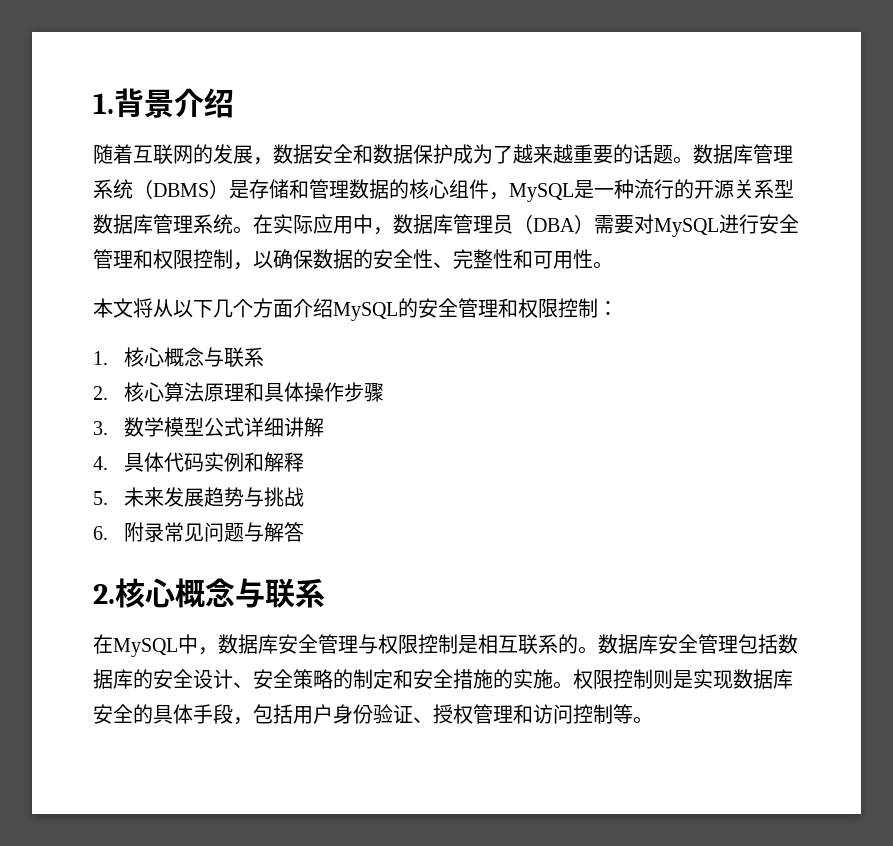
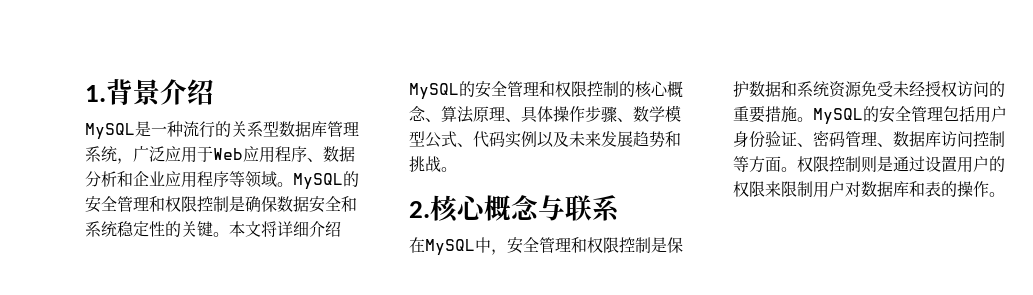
[93,144,793,165] [93,179,509,200] 随着互联网的发展，数据安全和数据保护成为了越来越重要的话题。数据库管理系统（DBMS）是存储和管理数据的核心组件， -> (214, 92) none
[694,179,734,199] 开源 -> (231, 129) none
[233,214,799,237] [93,249,273,270] 。在实际应用中，数据库管理员（DBA）需要对MySQL进行安全管理和权限控制，以 -> [117,146,355,164] [85,171,359,190] [85,196,245,213] ，广泛应用于Web应用程序、数据分析和企业应用程序等领域。MySQL的安全管理和权限控制是
[353,249,613,269] [93,298,293,318] 的安全性、完整性和可用性。 // 本文将从以下几个方面 -> [309,196,357,213] [85,221,309,237] 安全和系统稳定性的关键。本文将详细
[598,301,618,316] [93,347,264,368] [93,382,164,402] ： // 1.核心概念与联系 // 2.核心 -> [619,81,683,98] [409,106,441,122] 的核心概念、
[243,382,264,402] 和 -> [505,118,521,122] 、
[93,421,108,435] // 3. -> [617,118,633,122] 、
[243,417,324,437] [93,452,304,472] [93,491,108,505] 详细讲解 // 4.具体代码实例和解释 // 5. -> [457,131,569,148] 、代码实例以及
[243,487,264,507] 与 -> [665,131,681,147] 和
[93,522,304,542] // 6.附录常见问题与解答 -> [441,167,457,172] 。
[218,634,798,655] [93,669,793,689] [93,704,633,725] 数据库安全管理与权限控制是相互联系的。数据库安全管理包括数据库的安全设计、安全策略的制定和安全措施的实施。权限控制则是实现数据库安全的具体手段，包括用户身份验证、授权管理和访问控制等 -> [507,237,683,254] [733,81,1005,98] [733,106,1007,125] [733,130,1005,148] [733,156,1005,173] [733,181,989,198] 安全管理和权限控制是保护数据和系统资源免受未经授权访问的重要措施。MySQL的安全管理包括用户身份验证、密码管理、数据库访问控制等方面。权限控制则是通过设置用户的权限来限制用户对数据库和表的操作

